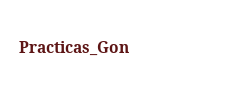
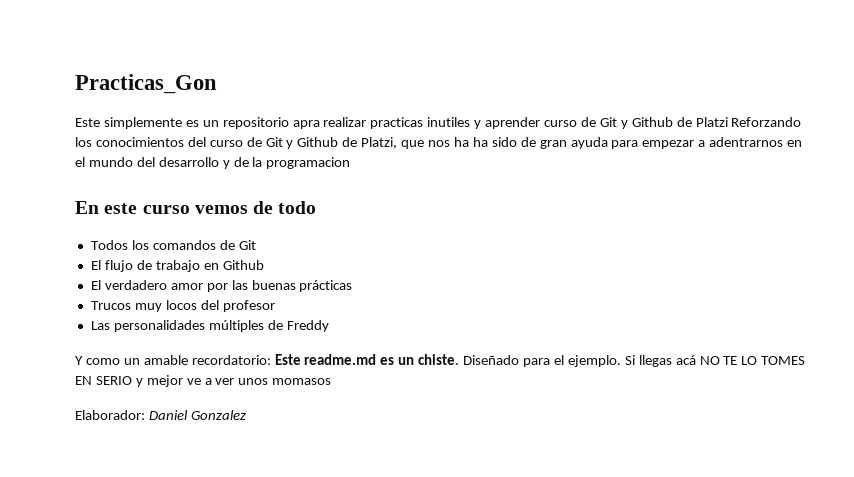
(129, 48) none -> [75,117,802,129] [75,137,803,149] [75,157,351,169] [75,201,317,214] [90,240,256,250] [90,260,264,272] [90,280,353,292] [90,300,275,312] [90,320,329,332] [75,354,806,367] [75,375,332,387] [75,410,246,420] // Este simplemente es un repositorio apra realizar practicas inutiles y aprender curso de Git y Github de Platzi Reforzando los conocimientos del curso de Git y Github de Platzi, que nos ha ha sido de gran ayuda para empezar a adentrarnos en el mundo del desarrollo y de la programacion // En este curso vemos de todo // Todos los comandos de Git // El flujo de trabajo en Github // El verdadero amor por las buenas prácticas // Trucos muy locos del profesor // Las personalidades múltiples de Freddy // Y como un amable recordatorio: Este readme.md es un chiste. Diseñado para el ejemplo. Si llegas acá NO TE LO TOMES EN SERIO y mejor ve a ver unos momasos // Elaborador: Daniel Gonzalez

